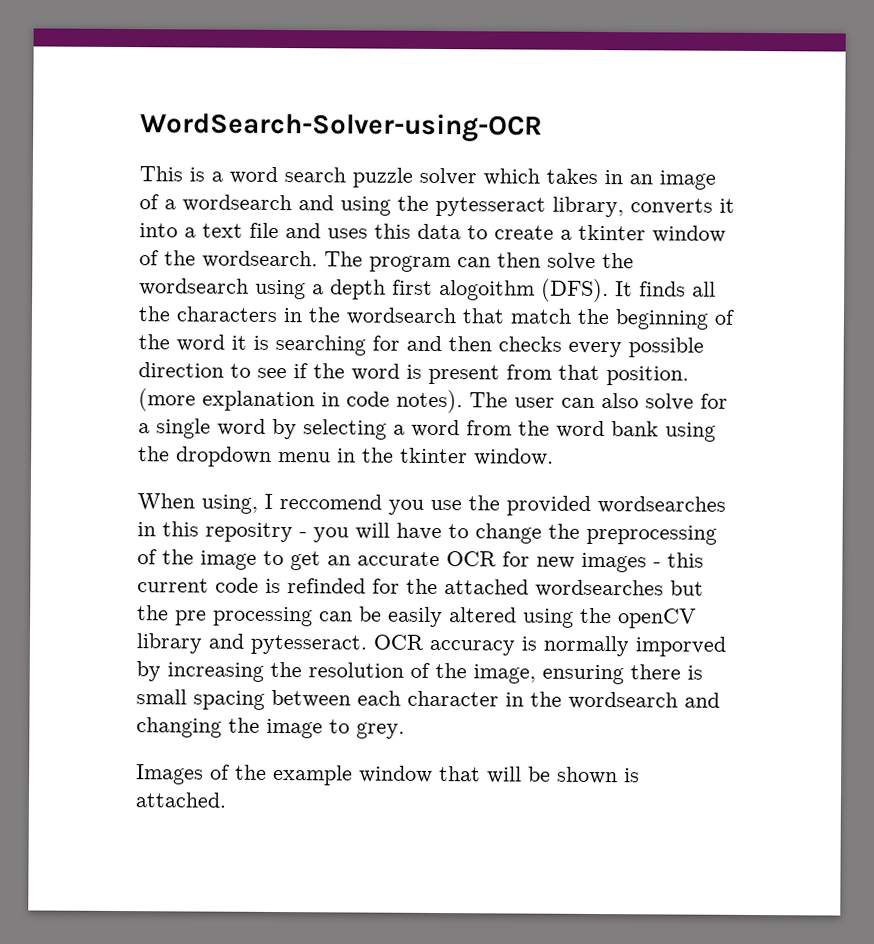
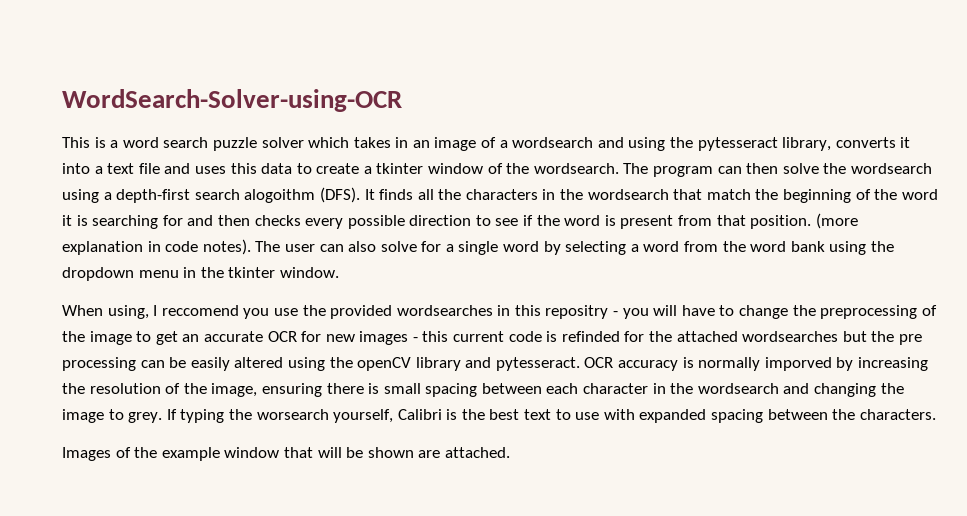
[330,279,433,300] depth first -> [116,189,240,203] depth-first search
(405, 730) none -> [166,409,936,423] If typing the worsearch yourself, Calibri is the best text to use with expanded spacing between the characters.
[624,768,640,783] is -> [418,450,441,458] are

